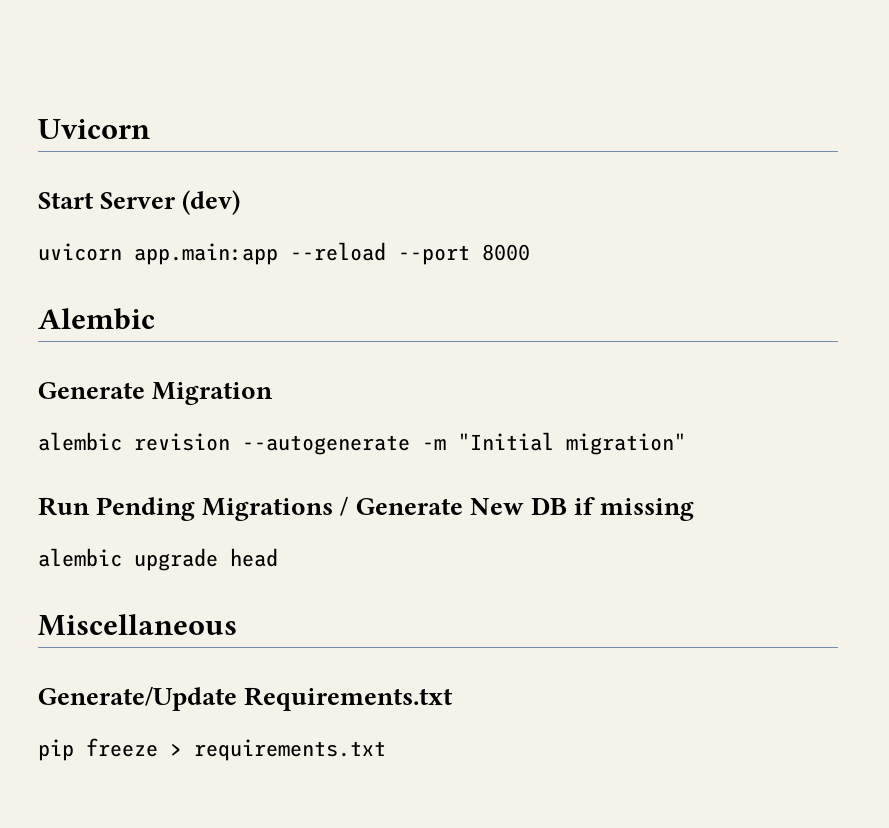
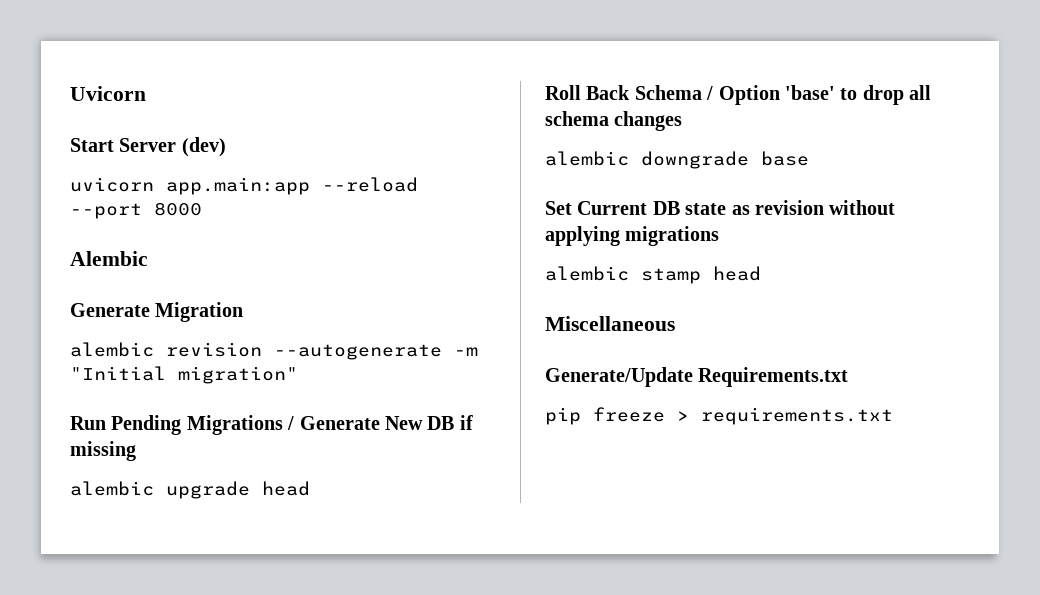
(278, 557) none -> [545,85,932,105] [545,111,683,131] [545,151,809,169] [545,200,896,215] [545,226,720,246] [545,266,761,284] // Roll Back Schema / Option 'base' to drop all schema changes // alembic downgrade base // Set Current DB state as revision without applying migrations // alembic stamp head

